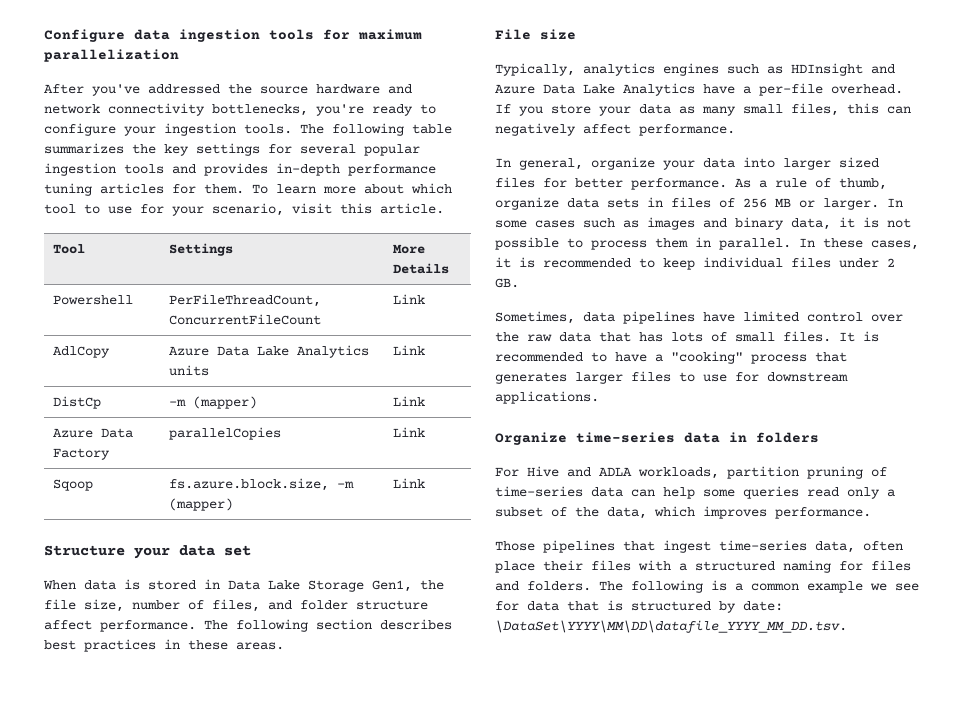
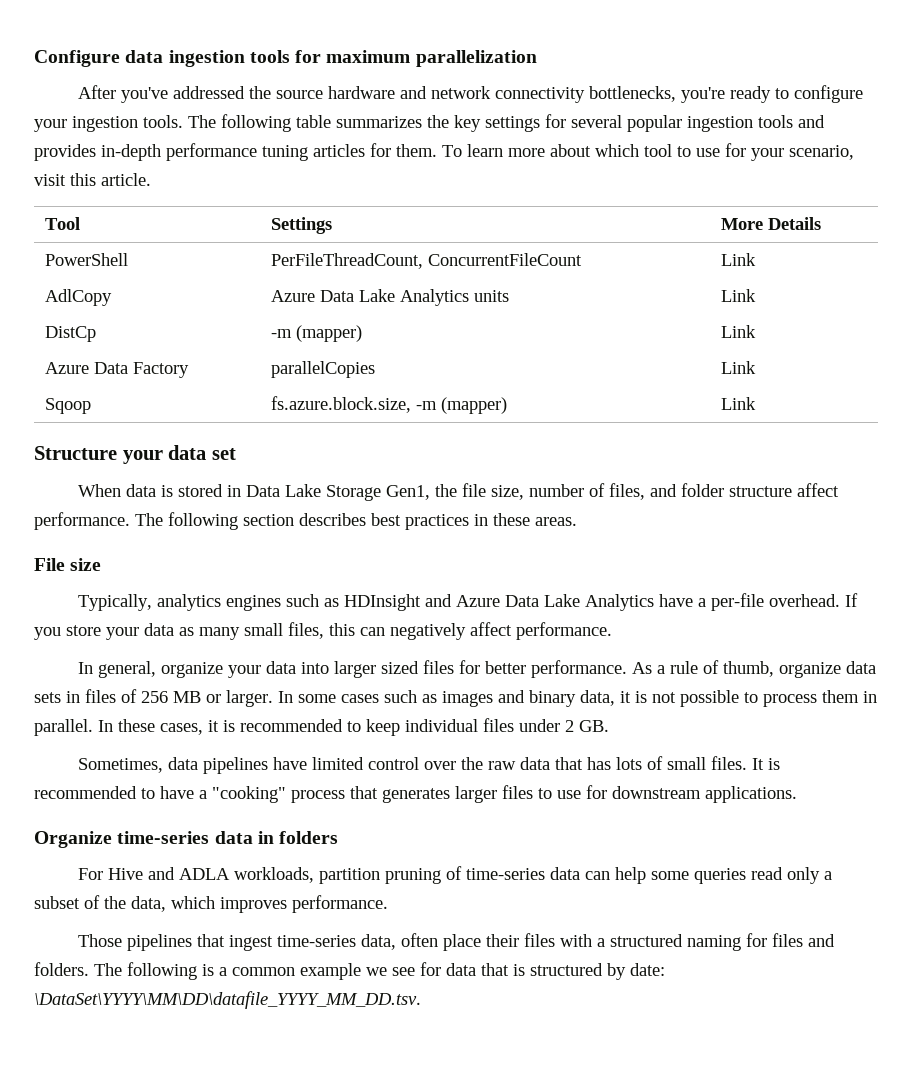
[52,295,133,305] Powershell -> [44,253,128,266] PowerShell

